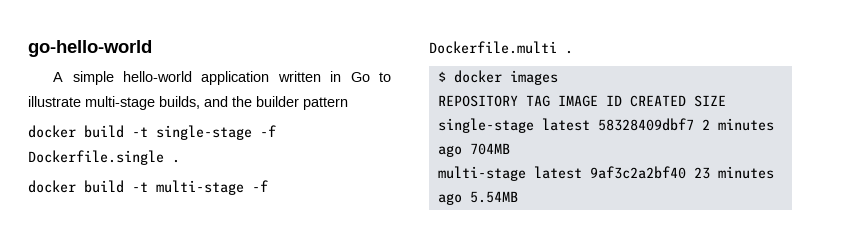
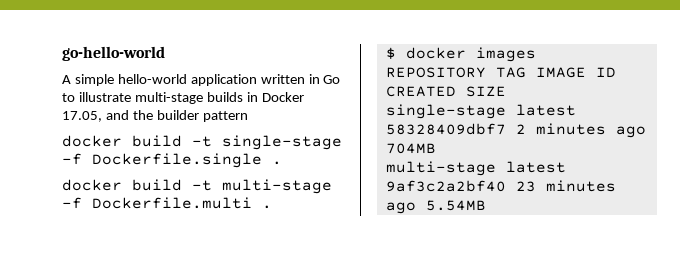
[159,96,200,109] builds, -> [206,92,304,102] [62,111,102,122] builds in Docker 17.05,

